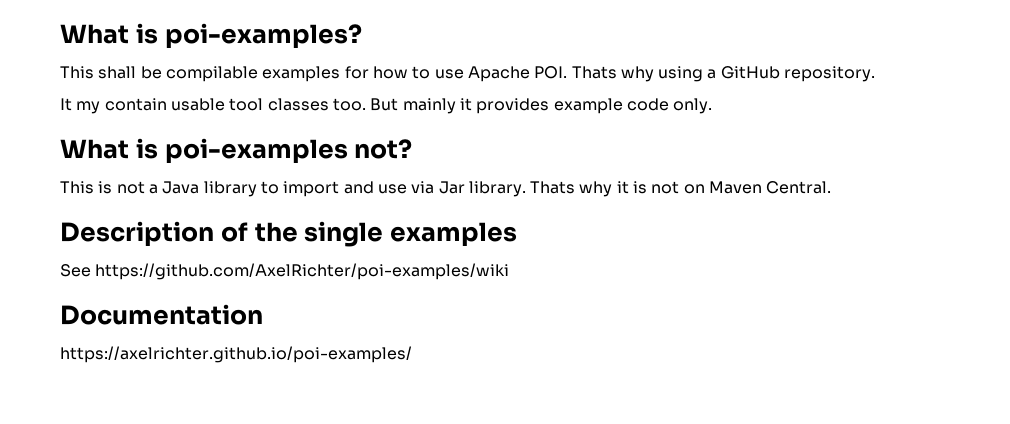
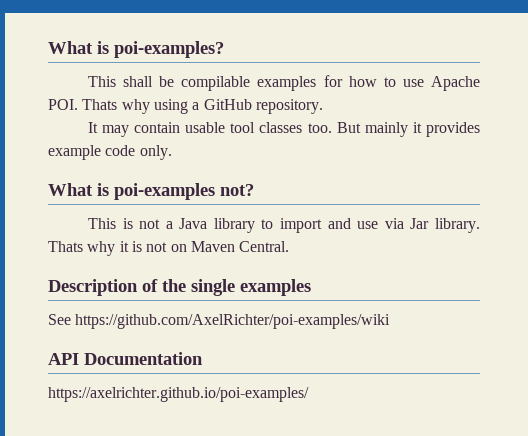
[76,101,101,114] my -> [102,125,130,137] may
(510, 271) none -> [48,353,79,365] API

